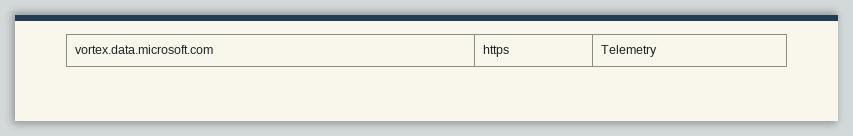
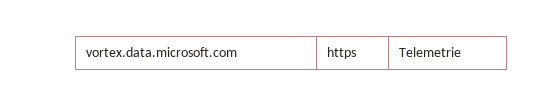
[601,45,658,57] Telemetry -> [398,47,461,57] Telemetrie

